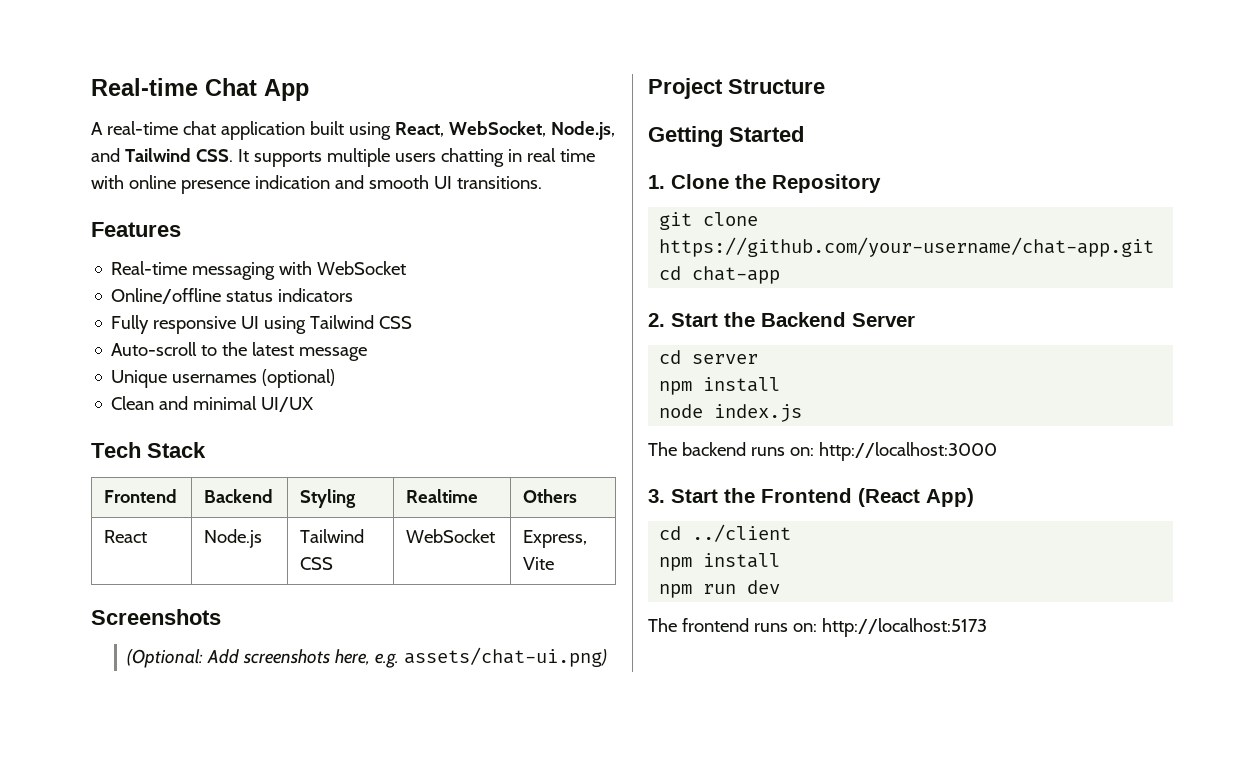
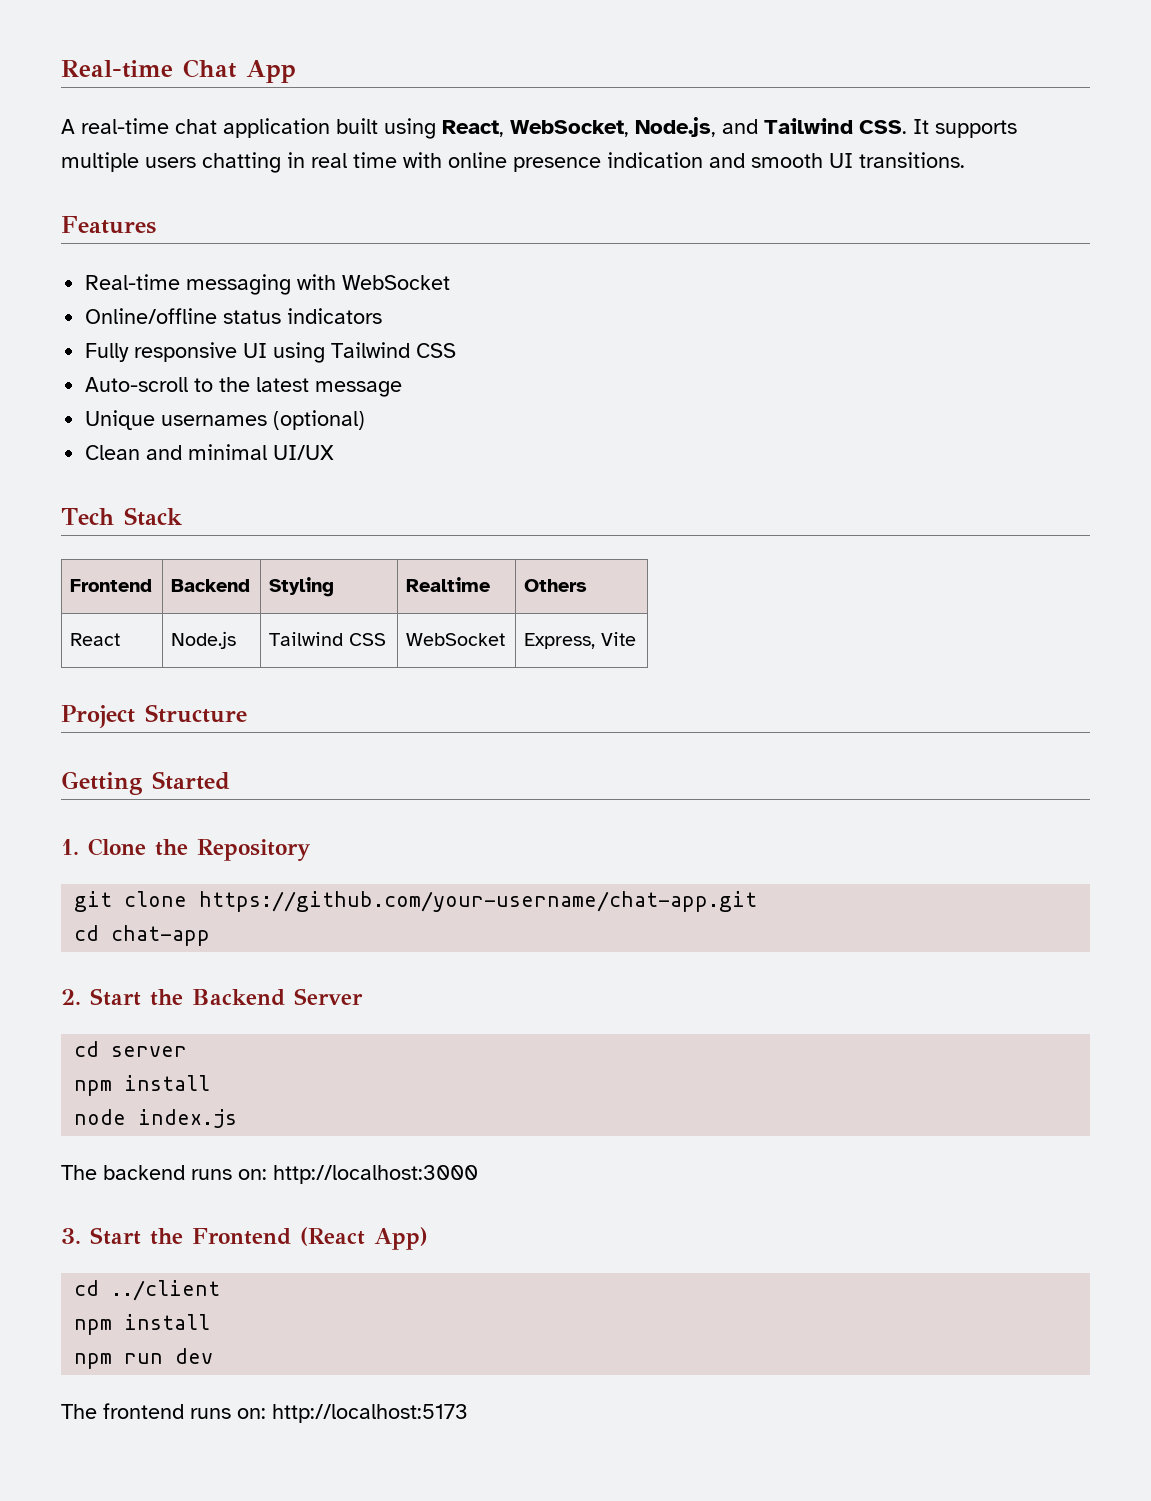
[91,609,221,625] [126,647,607,668] // Screenshots // (Optional: Add screenshots here, e.g. assets/chat-ui.png) -> (637, 639) none

